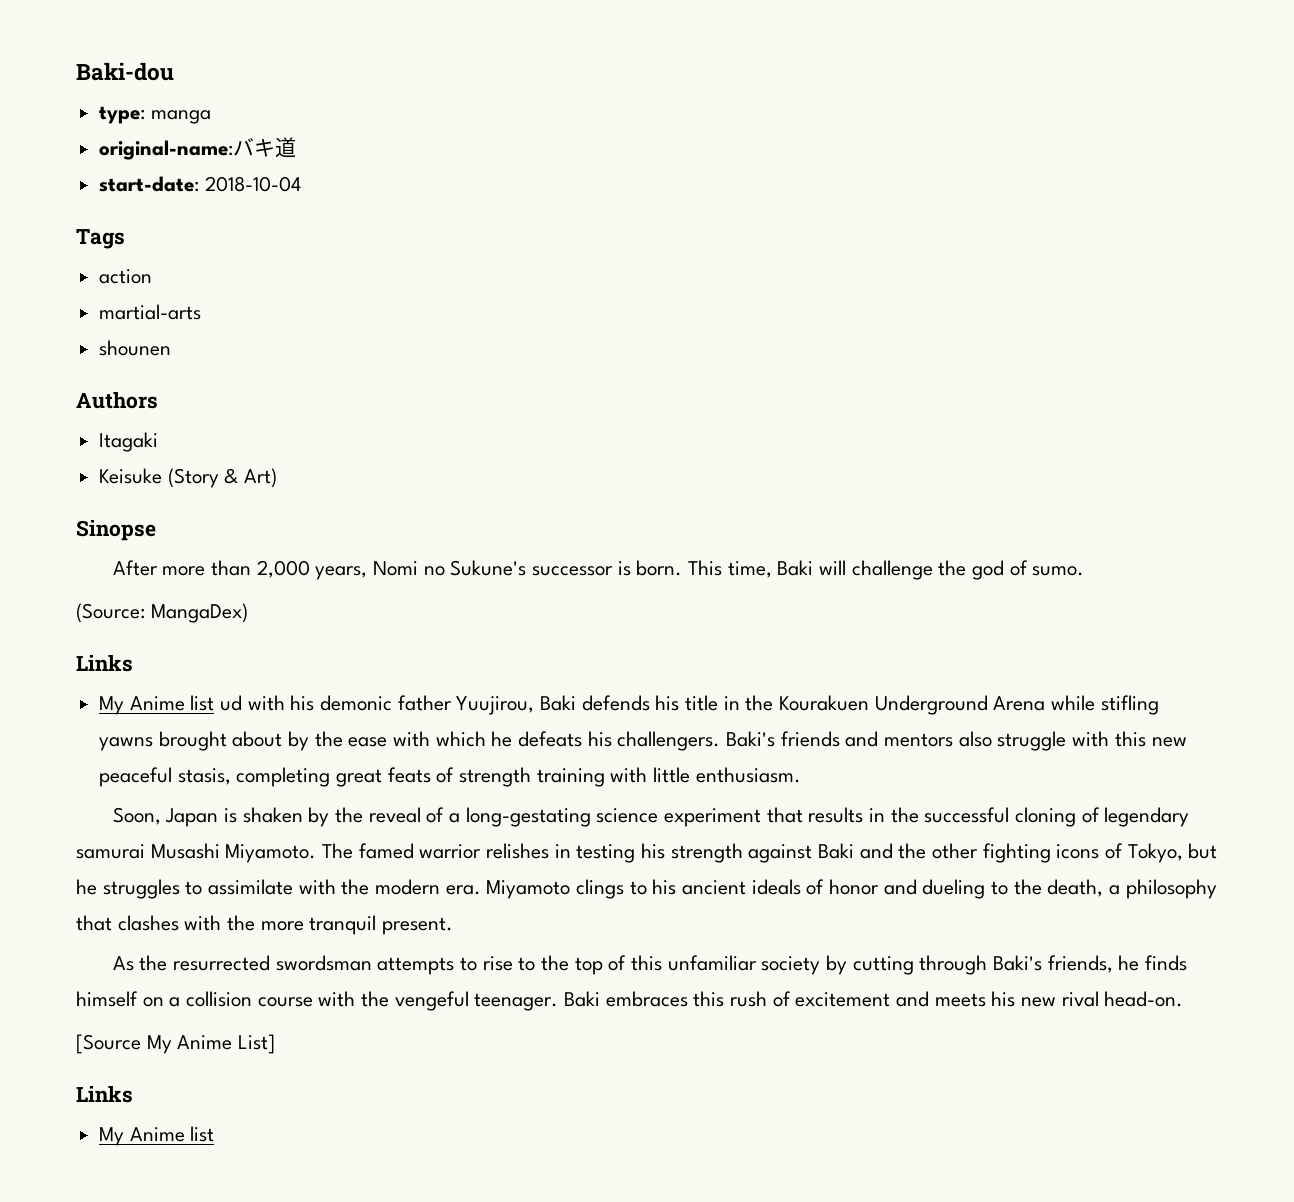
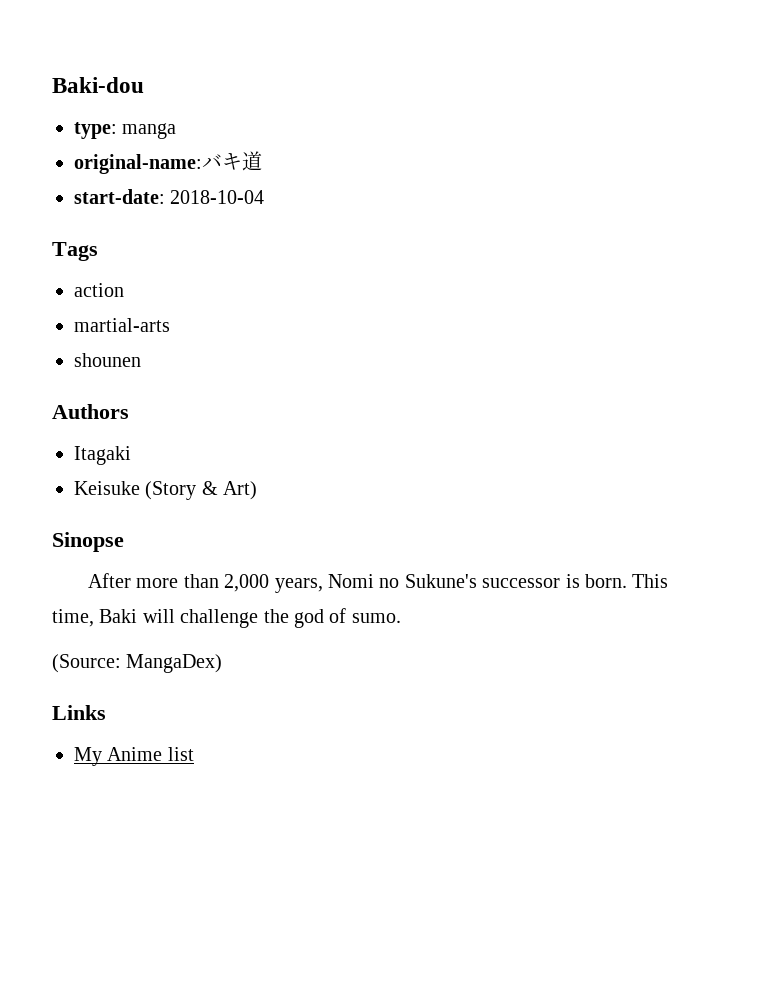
[99,695,1159,715] [99,731,1187,751] [99,767,801,787] [112,807,1190,827] [76,843,1218,863] [76,879,1217,899] [76,915,454,935] [112,955,1188,975] [76,991,1184,1011] [76,1034,276,1054] [76,1086,133,1103] // My Anime list ud with his demonic father Yuujirou, Baki defends his title in the Kourakuen Underground Arena while stifling yawns brought about by the ease with which he defeats his challengers. Baki's friends and mentors also struggle with this new peaceful stasis, completing great feats of strength training with little enthusiasm. // Soon, Japan is shaken by the reveal of a long-gestating science experiment that results in the successful cloning of legendary samurai Musashi Miyamoto. The famed warrior relishes in testing his strength against Baki and the other fighting icons of Tokyo, but he struggles to assimilate with the modern era. Miyamoto clings to his ancient ideals of honor and dueling to the death, a philosophy that clashes with the more tranquil present. // As the resurrected swordsman attempts to rise to the top of this unfamiliar society by cutting through Baki's friends, he finds himself on a collision course with the vengeful teenager. Baki embraces this rush of excitement and meets his new rival head-on. // [Source My Anime List] // Links -> (106, 712) none

